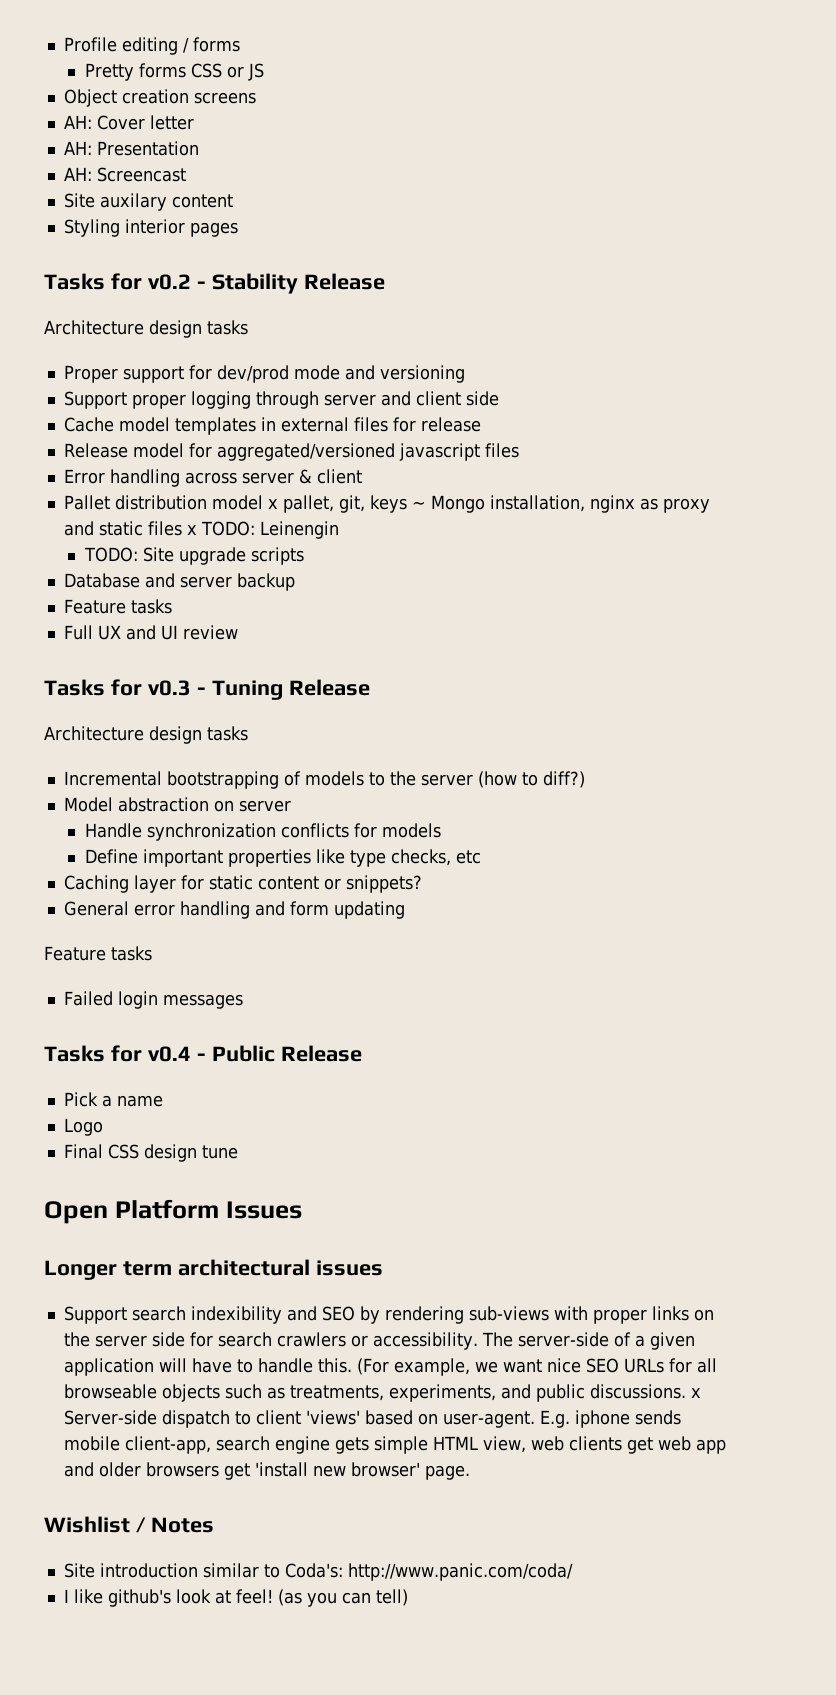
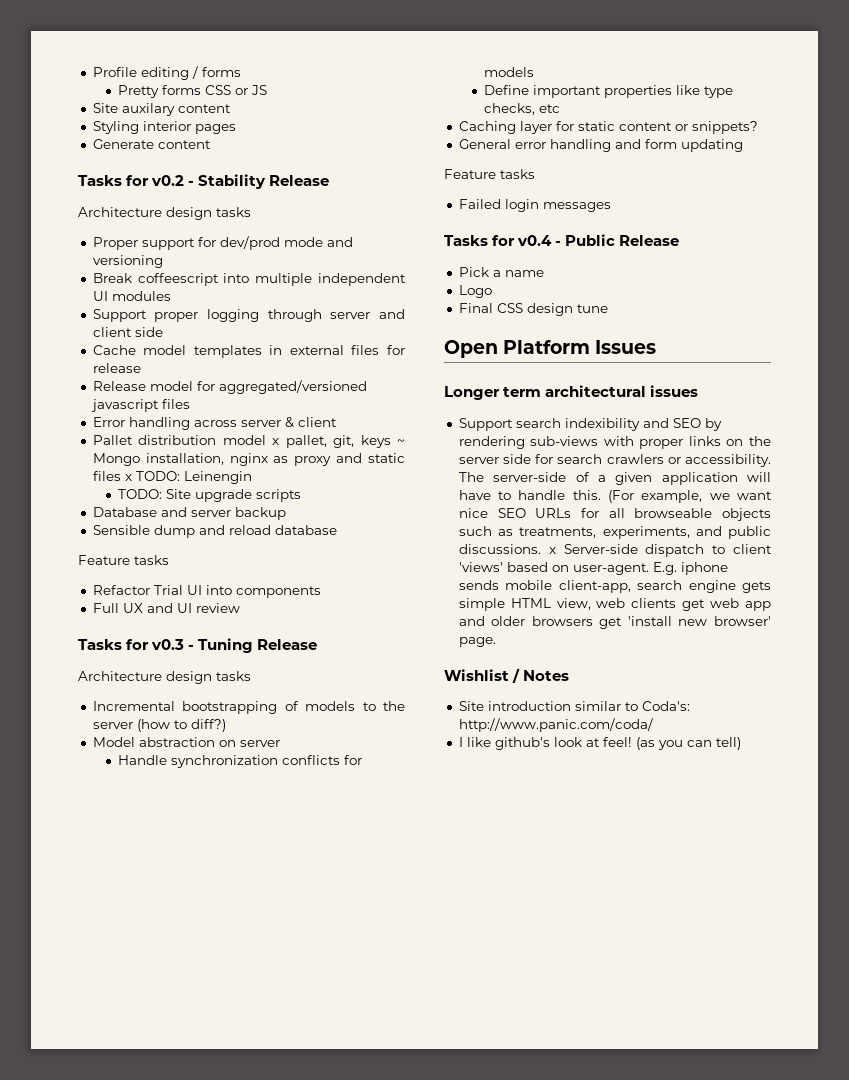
[63,89,256,107] [63,115,194,130] [63,141,199,156] [63,167,186,182] // Object creation screens // AH: Cover letter // AH: Presentation // AH: Screencast -> (268, 90) none
(238, 229) none -> [92,139,211,149] // Generate content
(465, 374) none -> [92,273,406,286] [92,291,171,301] // Break coffeescript into multiple independent UI modules
[63,599,172,614] Feature tasks -> [92,525,337,538] [78,555,169,565] [92,585,321,598] Sensible dump and reload database // Feature tasks // Refactor Trial UI into components

